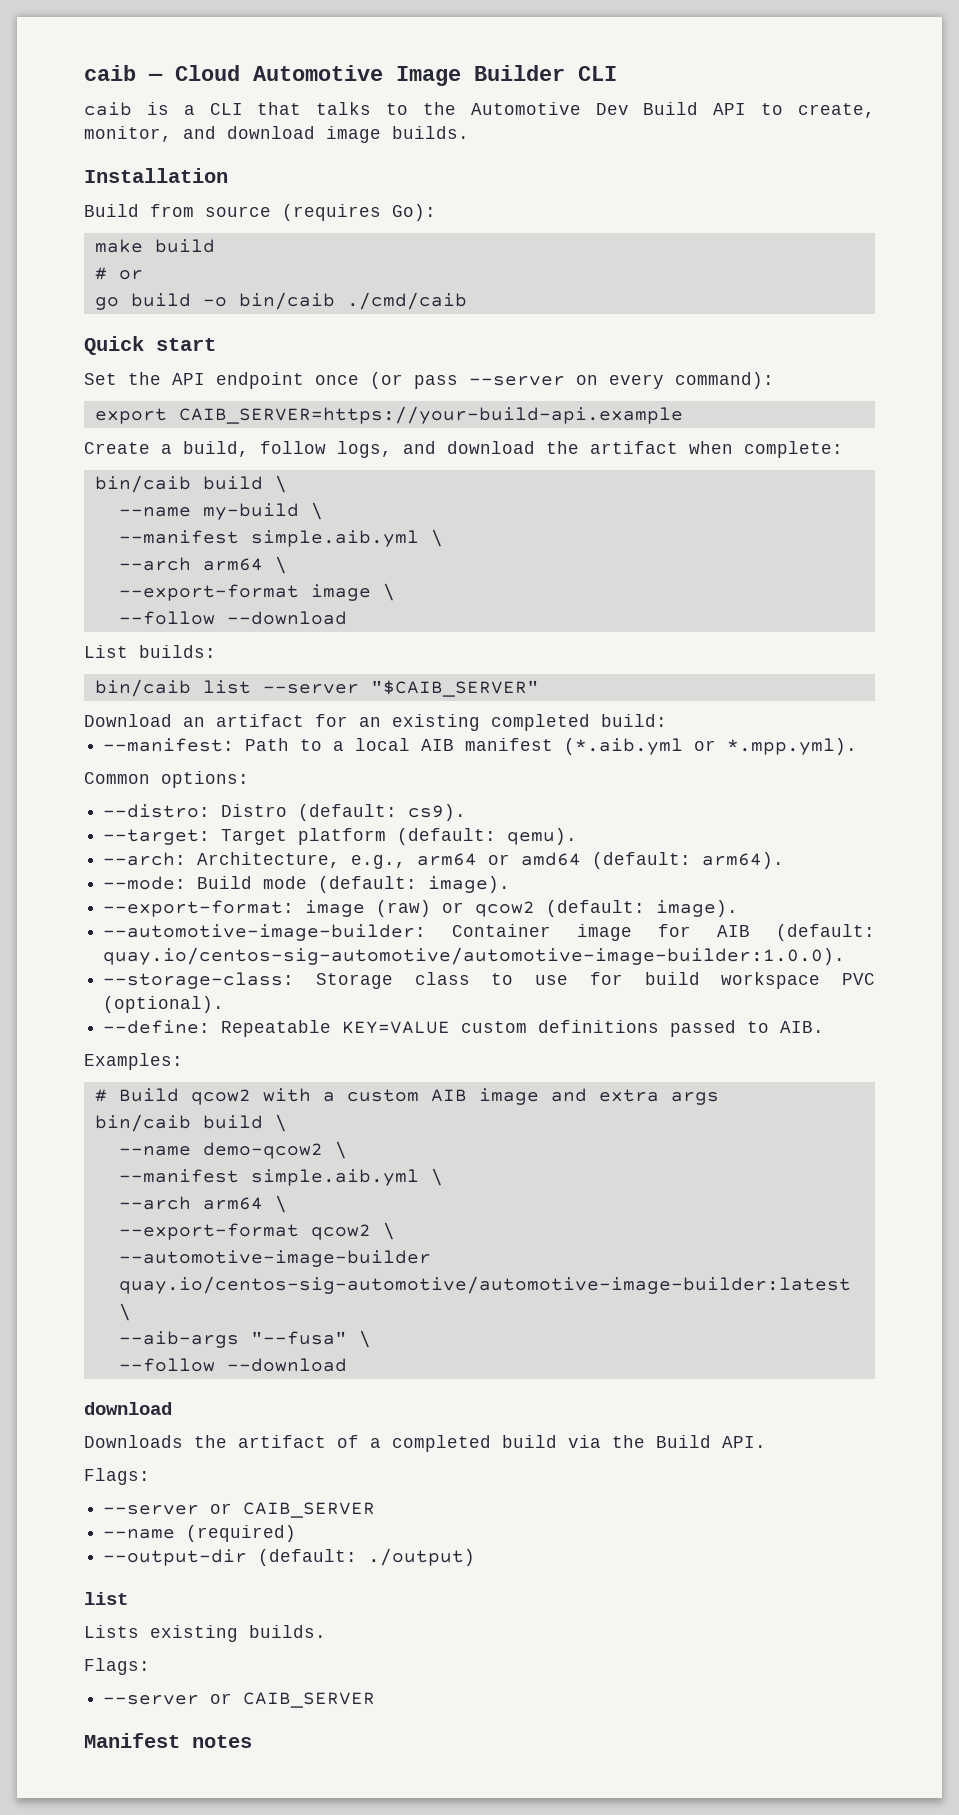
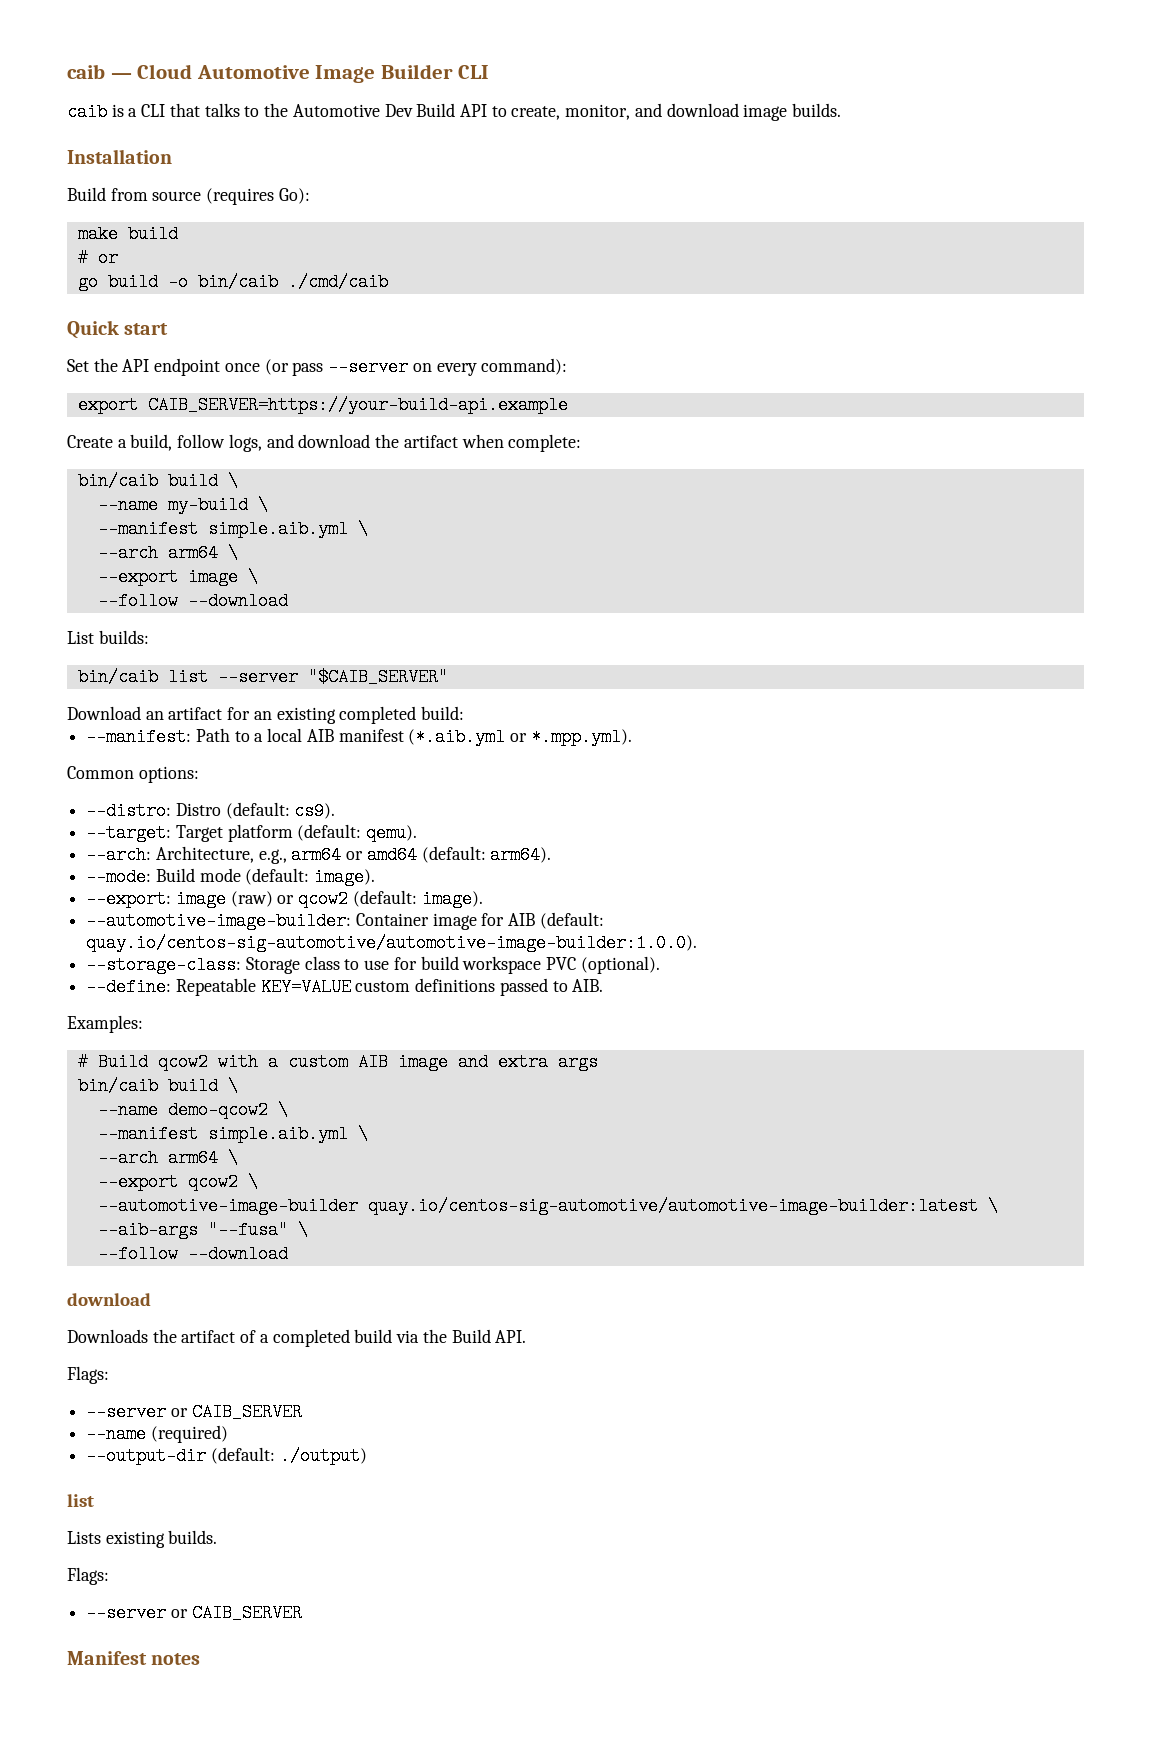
[118,584,299,601] --export-format -> [97,568,178,586] --export
[103,900,295,917] --export-format: -> [86,890,172,908] --export:
[118,1223,299,1240] --export-format -> [97,1173,178,1191] --export

